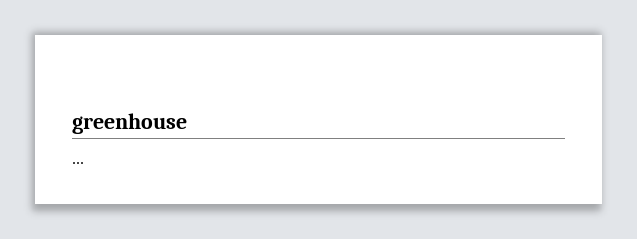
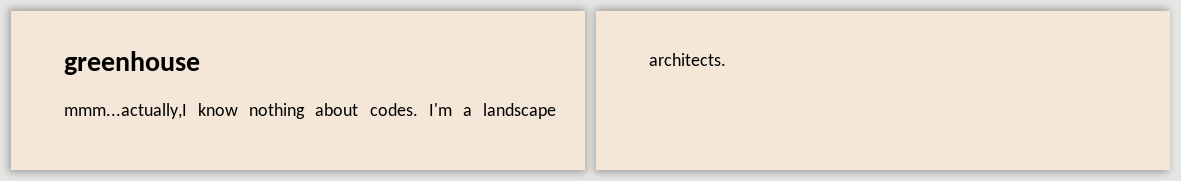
[72,162,84,164] ... -> [64,103,557,119] [649,53,726,66] mmm...actually,I know nothing about codes. I'm a landscape architects.

